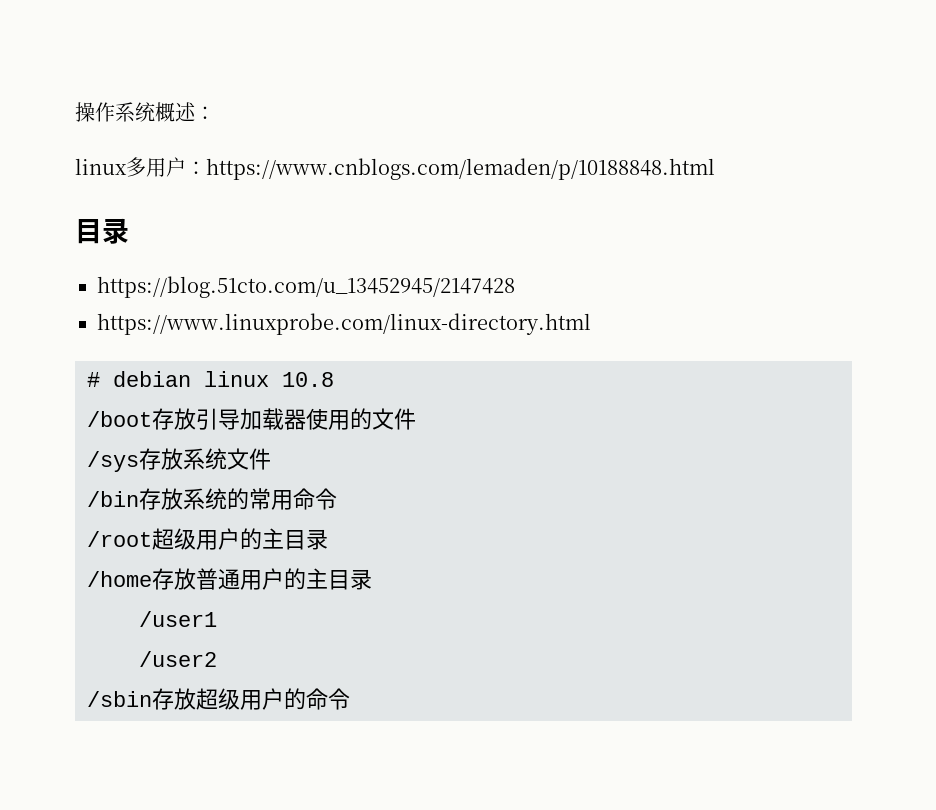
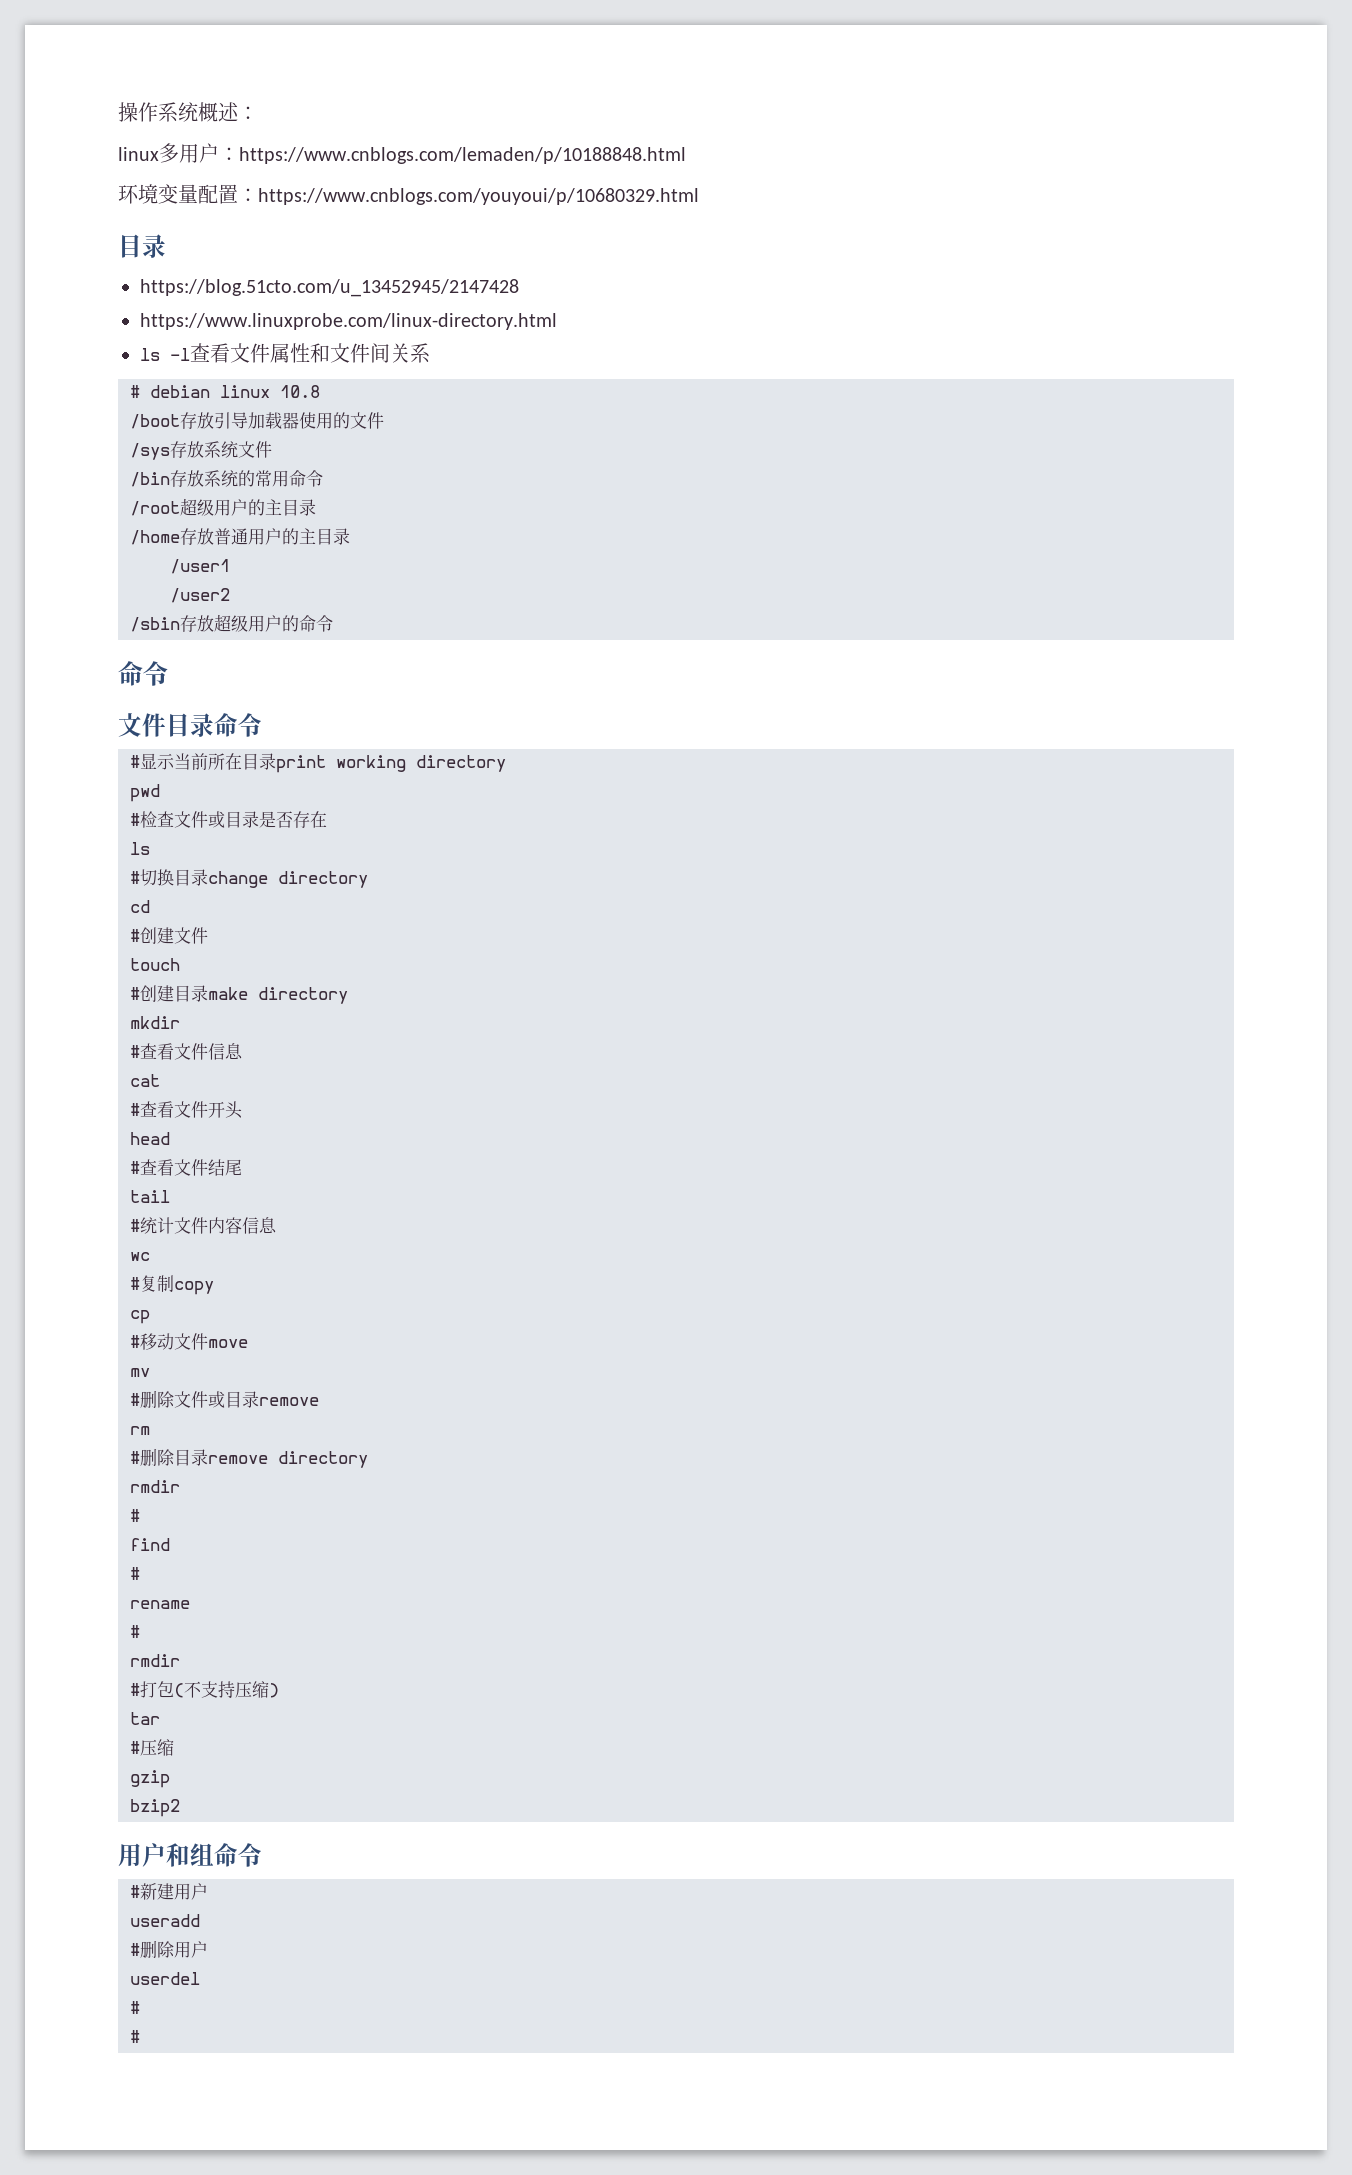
(715, 169) none -> [118,184,699,205] // 环境变量配置：https://www.cnblogs.com/youyoui/p/10680329.html
(591, 324) none -> [140,343,430,363] // ls -l查看文件属性和文件间关系
(350, 699) none -> [118,661,168,686] [118,713,262,737] [130,753,506,773] [130,784,160,802] [130,811,327,828] [130,842,150,855] [130,869,368,888] [130,900,150,913] [130,927,208,944] [130,958,180,971] [130,985,348,1004] [130,1016,180,1029] [130,1043,243,1060] [130,1074,160,1087] [130,1101,243,1119] [130,1132,170,1145] [130,1159,242,1176] [130,1190,170,1203] [130,1217,277,1234] [130,1252,150,1261] [130,1275,214,1295] [130,1310,150,1324] [130,1333,248,1350] [130,1368,150,1377] [130,1390,319,1408] [130,1426,150,1435] [130,1448,368,1468] [130,1480,180,1493] [130,1509,140,1522] [130,1538,170,1551] [130,1567,140,1580] [130,1600,190,1609] [130,1625,140,1638] [130,1654,180,1667] [130,1681,279,1698] [130,1712,160,1725] [130,1739,174,1756] [130,1770,170,1788] [130,1799,180,1817] [118,1843,262,1867] [130,1883,208,1900] [130,1914,200,1927] [130,1940,208,1958] [130,1972,200,1985] [130,2001,140,2014] [130,2030,140,2043] // 命令 // 文件目录命令 // #显示当前所在目录print working directory // pwd // #检查文件或目录是否存在 // ls // #切换目录change directory // cd // #创建文件 // touch // #创建目录make directory // mkdir // #查看文件信息 // cat // #查看文件开头 // head // #查看文件结尾 // tail // #统计文件内容信息 // wc // #复制copy // cp // #移动文件move // mv // #删除文件或目录remove // rm // #删除目录remove directory // rmdir // # // find // # // rename // # // rmdir // #打包(不支持压缩) // tar // #压缩 // gzip // bzip2 // 用户和组命令 // #新建用户 // useradd // #删除用户 // userdel // # // #

